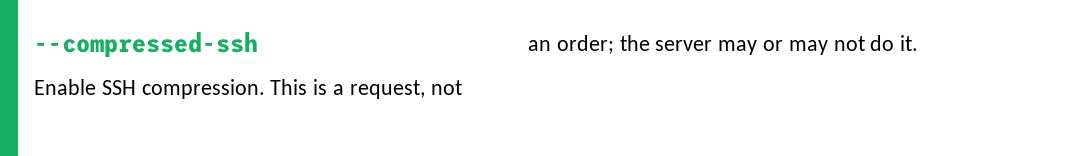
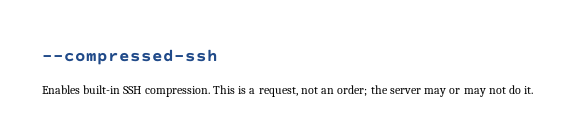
[34,79,96,95] Enable -> [42,85,121,94] Enables built-in

